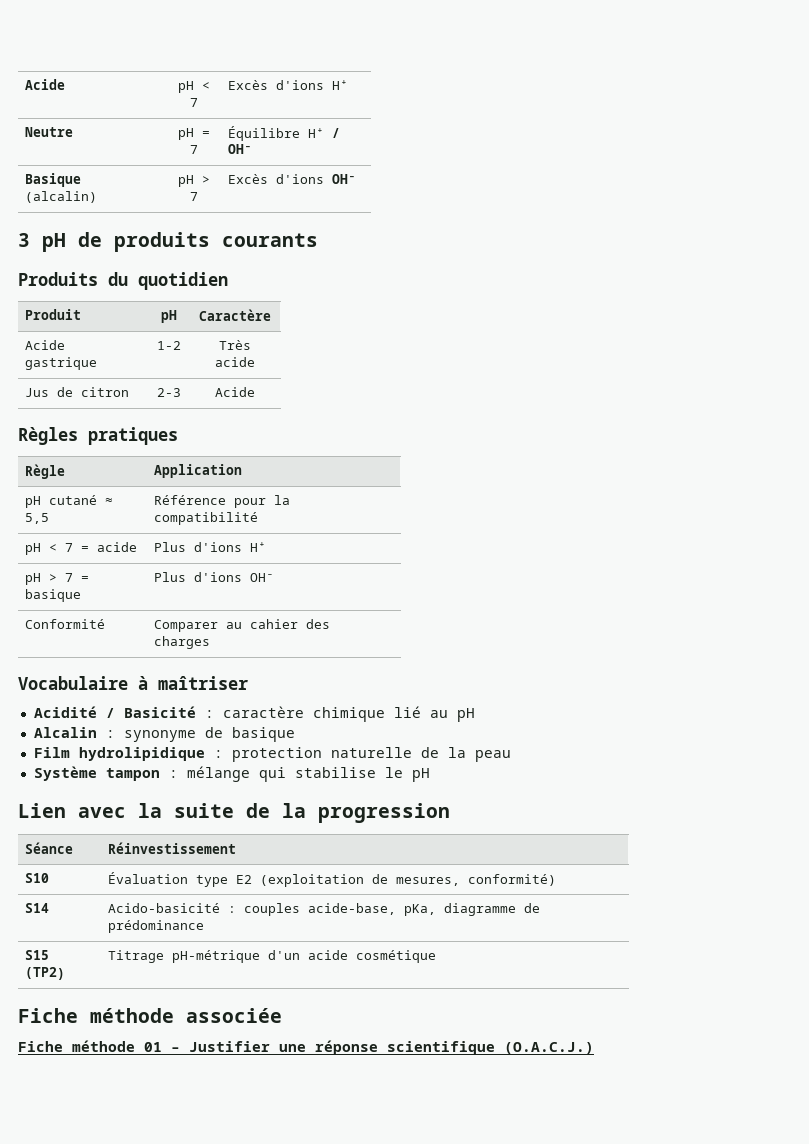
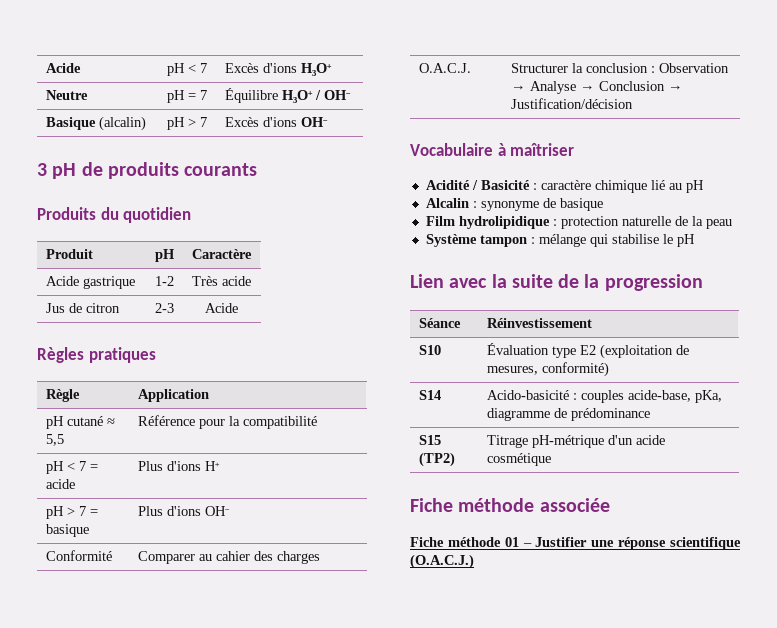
[332,80,349,90] H⁺ -> [300,63,332,76] H₃O⁺
[308,128,325,138] H⁺ -> [281,90,313,103] H₃O⁺
(211, 642) none -> [418,63,471,73] [510,63,729,73] [510,81,683,94] [510,98,633,109] // O.A.C.J. | Structurer la conclusion : Observation → Analyse → Conclusion → Justification/décision

